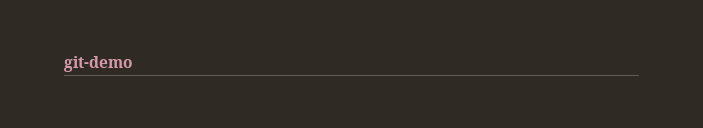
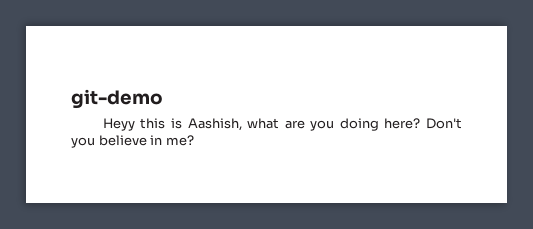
(133, 64) none -> [102,118,463,131] [71,135,194,148] // Heyy this is Aashish, what are you doing here? Don't you believe in me?

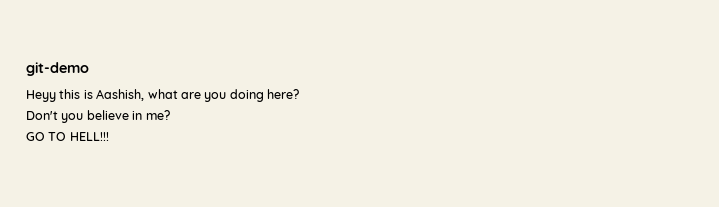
(421, 123) none -> (299, 94) //
(194, 140) none -> [26,132,109,141] // GO TO HELL!!!

